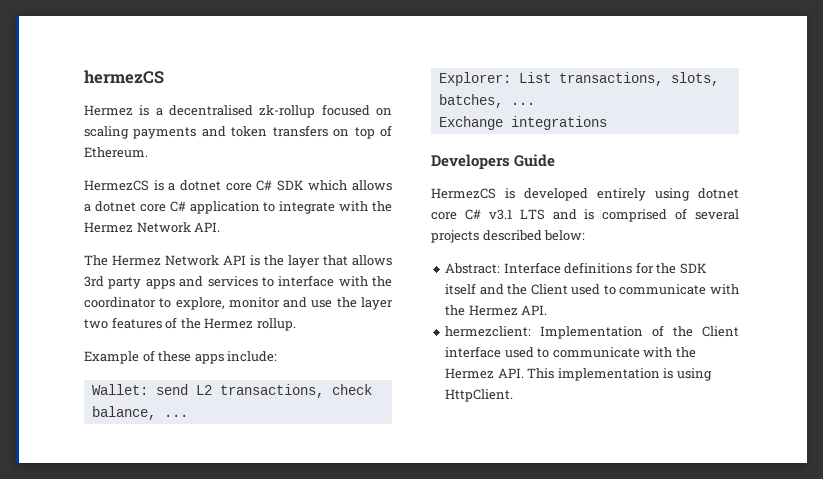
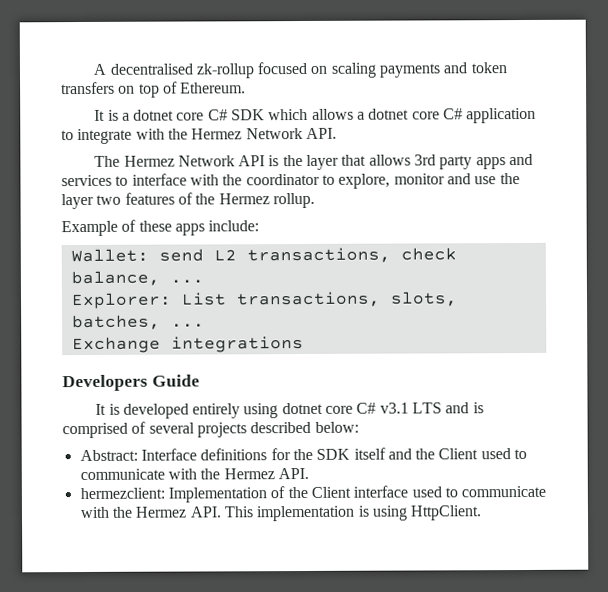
[84,70,164,84] [84,105,163,116] hermezCS // Hermez is a -> [93,63,107,75] A
[84,180,149,191] HermezCS -> [94,109,106,121] It
[431,188,496,199] HermezCS -> [95,403,107,415] It

